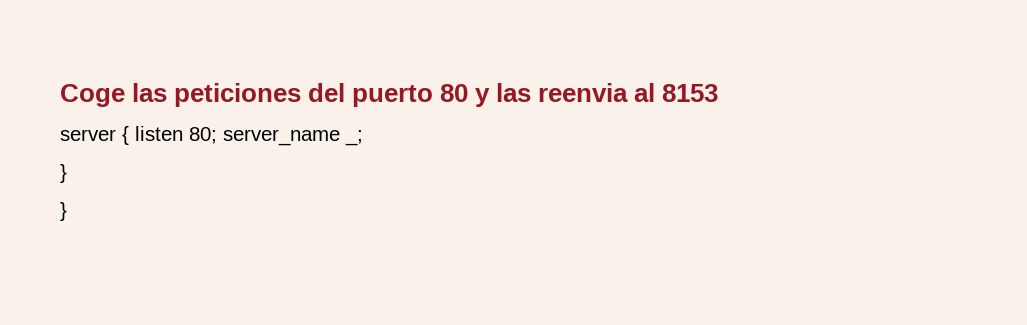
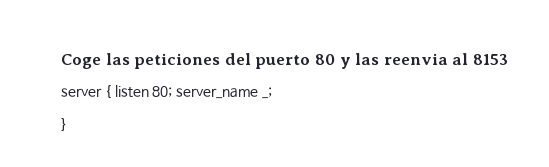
[60,202,67,221] // } -> (67, 124) none

